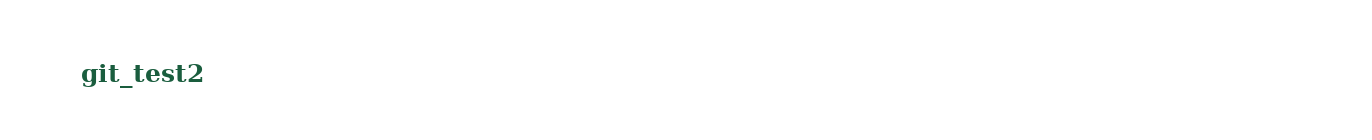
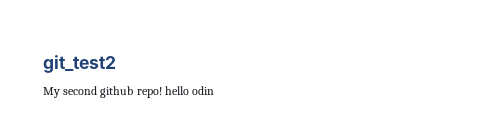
(204, 76) none -> [43,86,215,98] // My second github repo! hello odin

